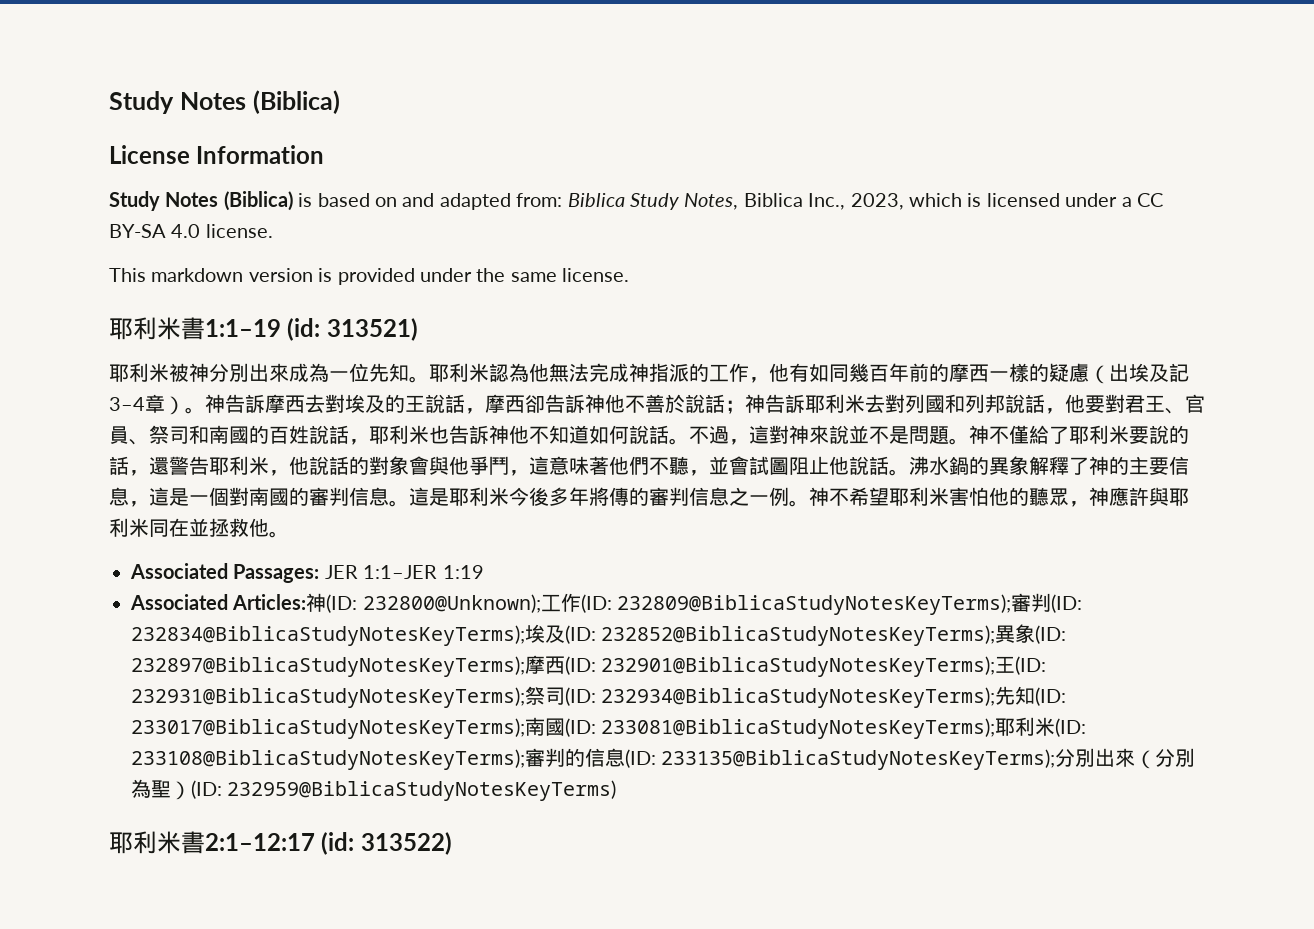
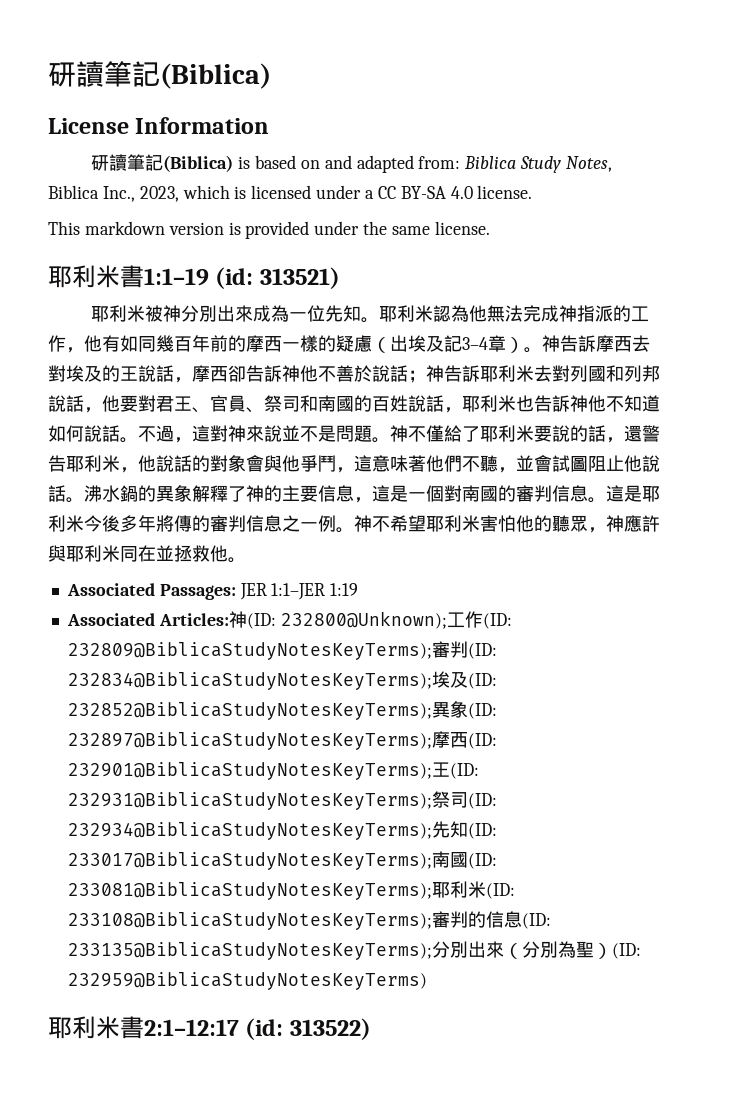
[109,91,246,114] Study Notes -> [48,61,160,87] 研讀筆記
[109,191,219,211] Study Notes -> [91,154,164,171] 研讀筆記

